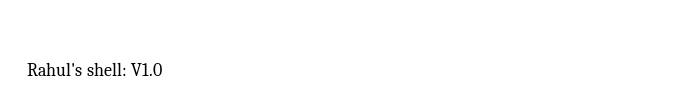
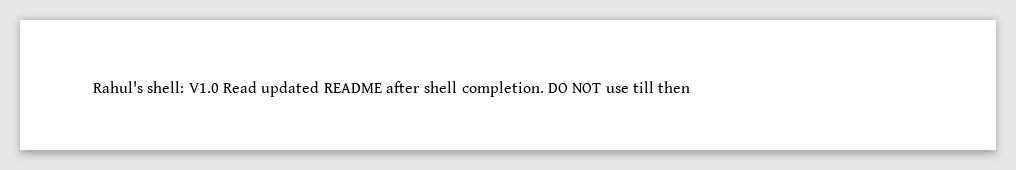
(163, 69) none -> [222,81,691,97] Read updated README after shell completion. DO NOT use till then

